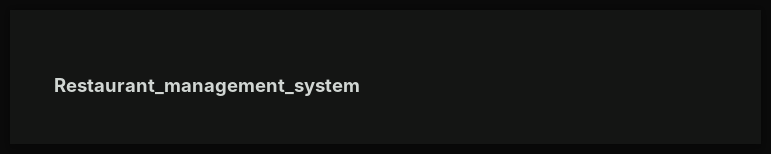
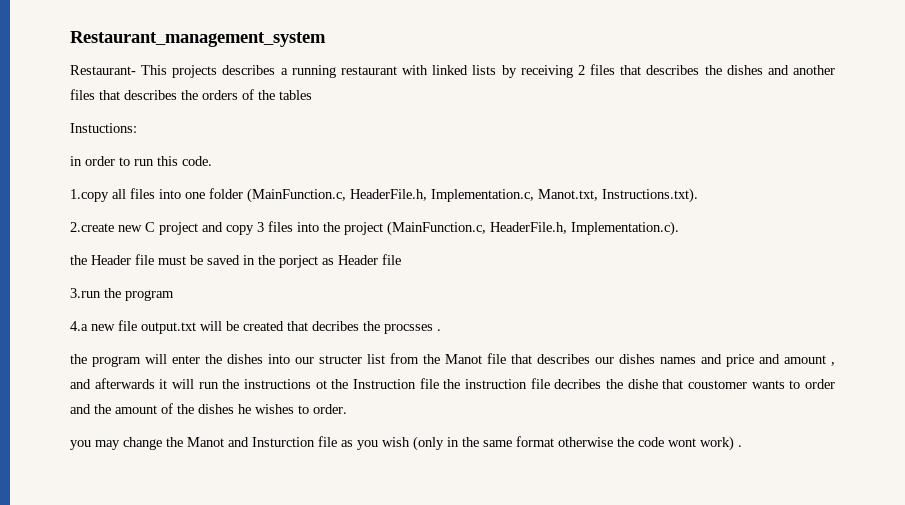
(360, 87) none -> [70,64,835,78] [70,89,312,100] [70,123,137,133] [70,156,212,166] [70,188,698,203] [70,221,679,236] [70,254,401,268] [70,288,174,301] [70,320,441,334] [70,353,835,367] [70,378,835,389] [70,403,347,414] [70,436,742,451] // Restaurant- This projects describes a running restaurant with linked lists by receiving 2 files that describes the dishes and another files that describes the orders of the tables // Instuctions: // in order to run this code. // 1.copy all files into one folder (MainFunction.c, HeaderFile.h, Implementation.c, Manot.txt, Instructions.txt). // 2.create new C project and copy 3 files into the project (MainFunction.c, HeaderFile.h, Implementation.c). // the Header file must be saved in the porject as Header file // 3.run the program // 4.a new file output.txt will be created that decribes the procsses . // the program will enter the dishes into our structer list from the Manot file that describes our dishes names and price and amount , and afterwards it will run the instructions ot the Instruction file the instruction file decribes the dishe that coustomer wants to order and the amount of the dishes he wishes to order. // you may change the Manot and Insturction file as you wish (only in the same format otherwise the code wont work) .

